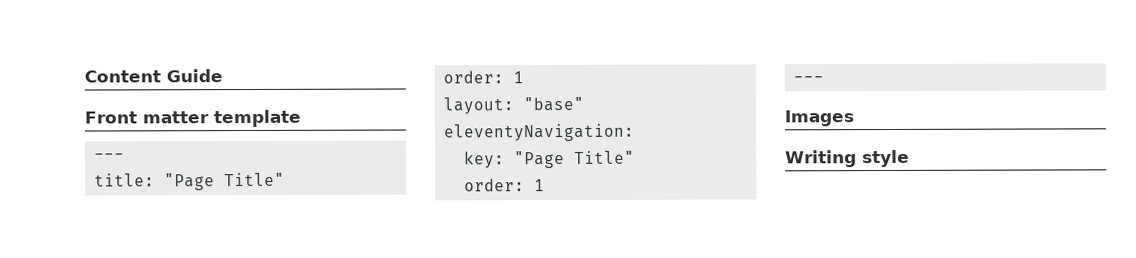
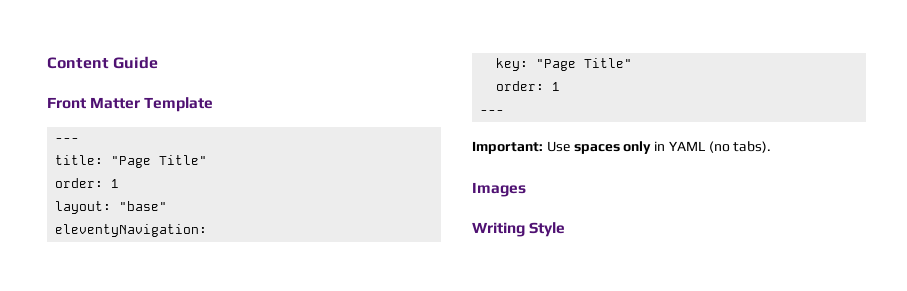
[141,109,301,128] matter template -> [90,97,214,112] Matter Template
(825, 79) none -> [472,141,772,154] // Important: Use spaces only in YAML (no tabs).
[862,149,910,168] style -> [529,222,566,237] Style

